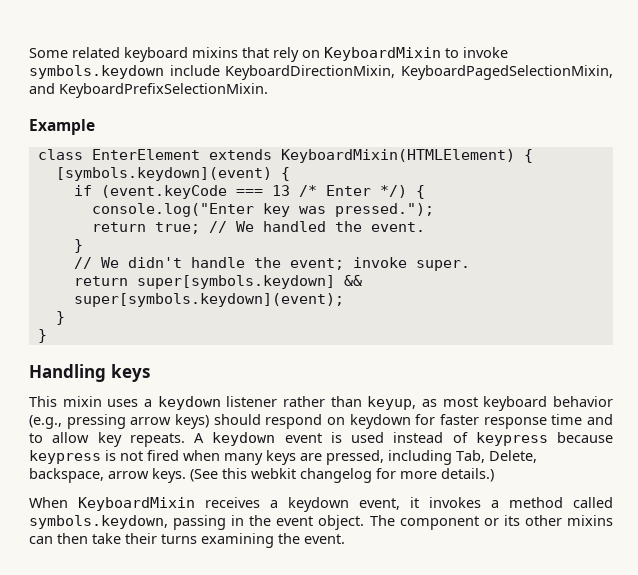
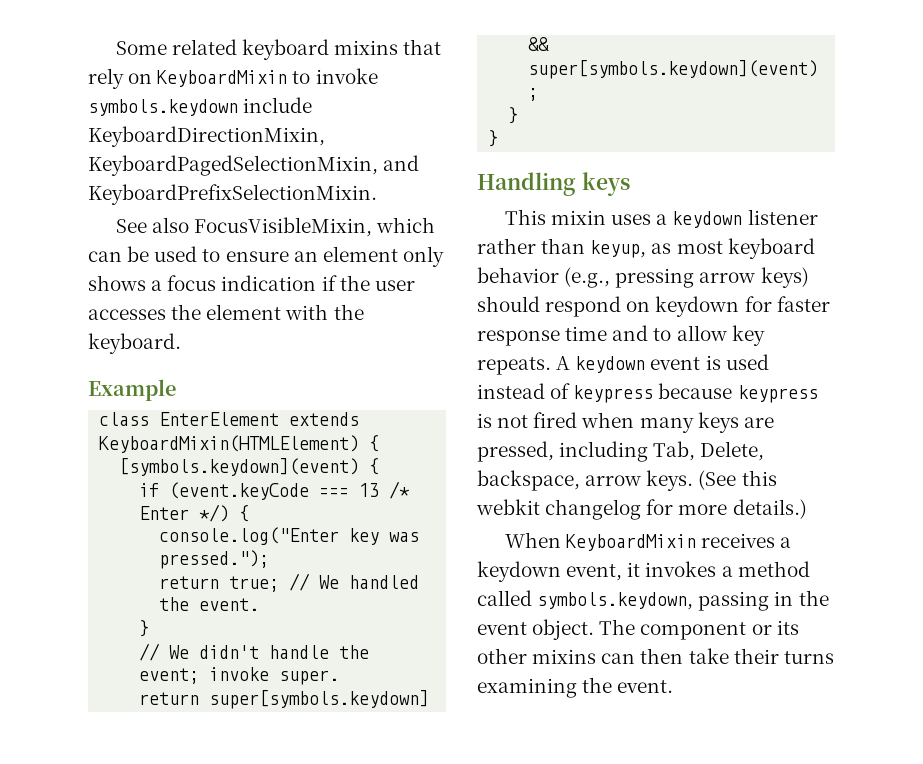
(268, 90) none -> [115,217,436,237] [88,246,444,267] [88,275,415,291] [88,304,364,320] [88,333,181,354] // See also FocusVisibleMixin, which can be used to ensure an element only shows a focus indication if the user accesses the element with the keyboard.

